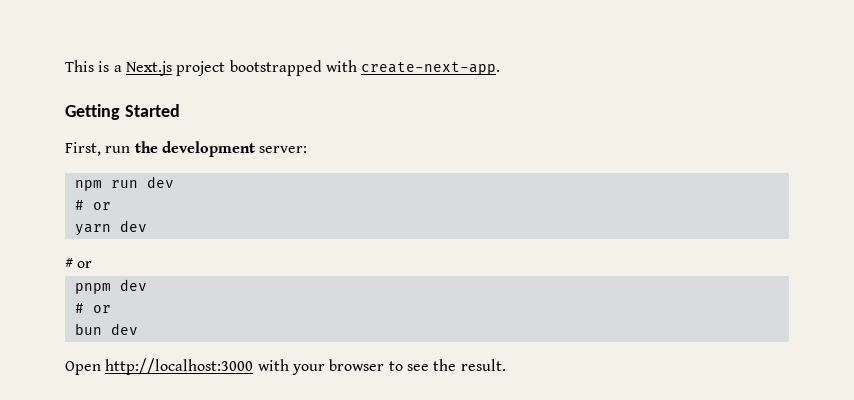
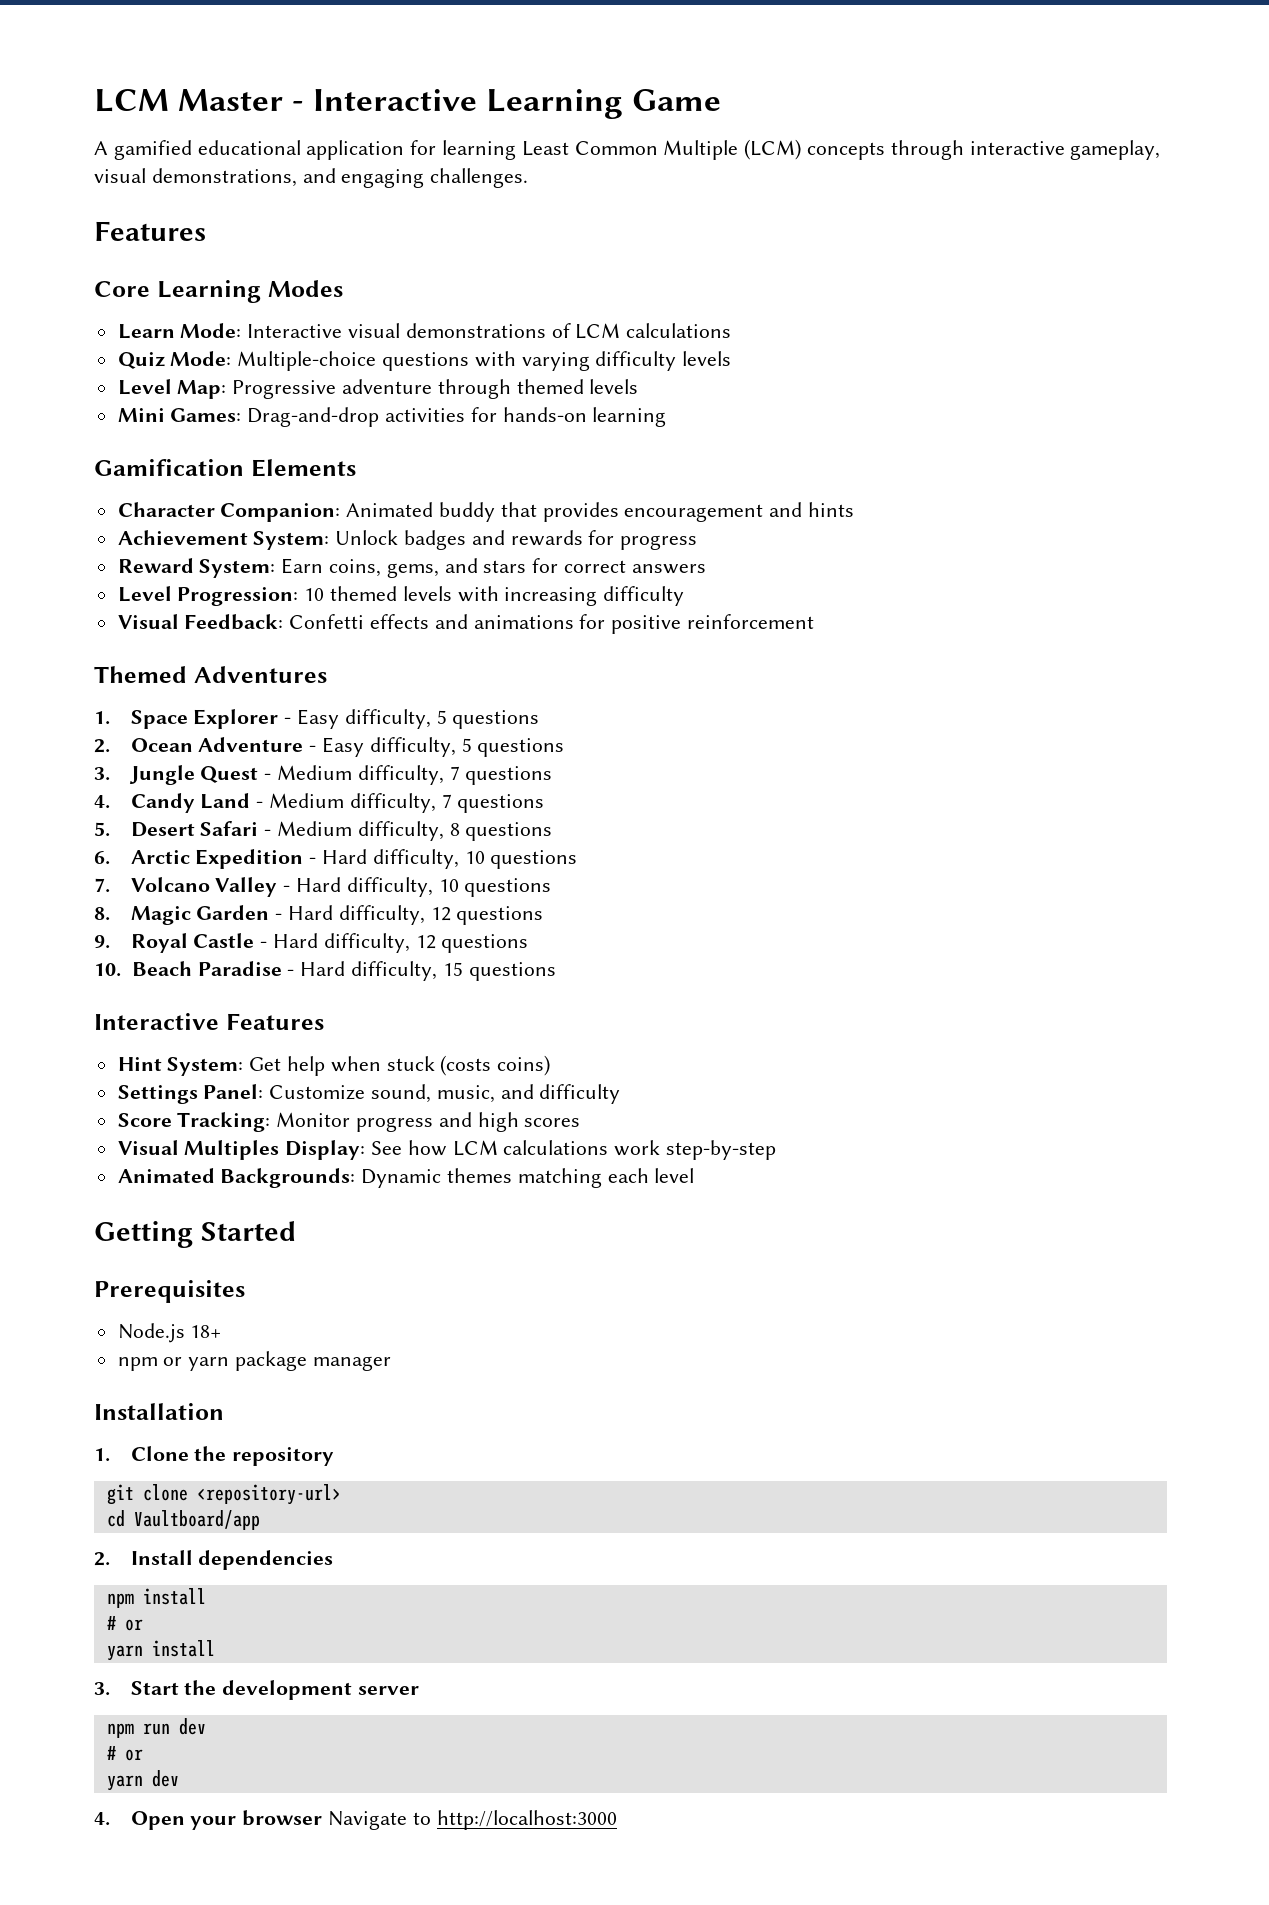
[65,60,501,76] [65,104,180,120] [65,142,131,156] This is a Next.js project bootstrapped with create-next-app. // Getting Started // First, run -> [94,89,722,119] [94,139,1161,160] [94,168,529,188] [94,221,206,241] [94,280,343,303] [117,323,732,339] [117,351,732,371] [117,379,639,399] [117,407,667,427] [94,459,356,477] [117,502,855,522] [117,530,698,550] [117,558,706,578] [117,586,685,606] [117,614,815,634] [94,666,327,683] [94,709,540,729] [94,737,565,757] [94,765,553,785] [94,793,545,813] [94,821,553,841] [94,849,578,869] [94,877,552,897] [94,905,544,925] [94,933,529,953] [94,961,556,981] [94,1013,324,1030] [117,1055,551,1076] [117,1084,621,1104] [117,1112,581,1132] [117,1140,777,1160] [117,1168,695,1188] [94,1221,296,1248] [94,1280,245,1303] [117,1323,222,1343] [117,1351,391,1371] [94,1403,224,1420] [94,1446,335,1466] [106,1484,341,1505] [106,1510,260,1530] [94,1550,334,1570] [106,1588,206,1608] [106,1616,143,1631] [106,1640,215,1661] [94,1681,179,1696] LCM Master - Interactive Learning Game // A gamified educational application for learning Least Common Multiple (LCM) concepts through interactive gameplay, visual demonstrations, and engaging challenges. // Features // Core Learning Modes // Learn Mode: Interactive visual demonstrations of LCM calculations // Quiz Mode: Multiple-choice questions with varying difficulty levels // Level Map: Progressive adventure through themed levels // Mini Games: Drag-and-drop activities for hands-on learning // Gamification Elements // Character Companion: Animated buddy that provides encouragement and hints // Achievement System: Unlock badges and rewards for progress // Reward System: Earn coins, gems, and stars for correct answers // Level Progression: 10 themed levels with increasing difficulty // Visual Feedback: Confetti effects and animations for positive reinforcement // Themed Adventures // 1. Space Explorer - Easy difficulty, 5 questions // 2. Ocean Adventure - Easy difficulty, 5 questions // 3. Jungle Quest - Medium difficulty, 7 questions // 4. Candy Land - Medium difficulty, 7 questions // 5. Desert Safari - Medium difficulty, 8 questions // 6. Arctic Expedition - Hard difficulty, 10 questions // 7. Volcano Valley - Hard difficulty, 10 questions // 8. Magic Garden - Hard difficulty, 12 questions // 9. Royal Castle - Hard difficulty, 12 questions // 10. Beach Paradise - Hard difficulty, 15 questions // Interactive Features // Hint System: Get help when stuck (costs coins) // Settings Panel: Customize sound, music, and difficulty // Score Tracking: Monitor progress and high scores // Visual Multiples Display: See how LCM calculations work step-by-step // Animated Backgrounds: Dynamic themes matching each level // Getting Started // Prerequisites // Node.js 18+ // npm or yarn package manager // Installation // 1. Clone the repository // git clone <repository-url> // cd Vaultboard/app // 2. Install dependencies // npm install // # or // yarn install // 3. Start
[259,146,308,153] server: -> [358,1686,420,1695] server
[65,258,93,268] [74,279,147,294] [74,303,111,313] [74,323,138,335] [65,358,506,375] # or // pnpm dev // # or // bun dev // Open http://localhost:3000 with your browser to see the result. -> [94,1810,617,1830] 4. Open your browser Navigate to http://localhost:3000

